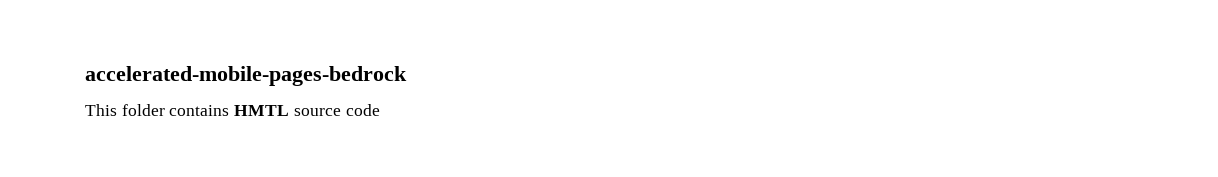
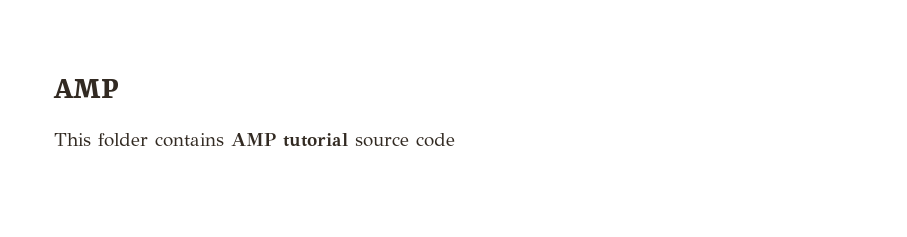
[85,66,407,86] accelerated-mobile-pages-bedrock -> [53,79,119,98] AMP
[234,105,290,116] HMTL -> [231,133,348,147] AMP tutorial

